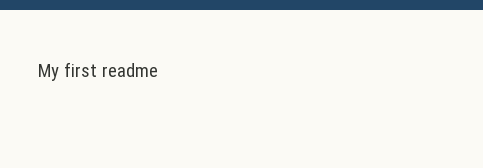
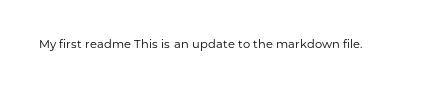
(158, 70) none -> [134,39,363,51] This is an update to the markdown file.

